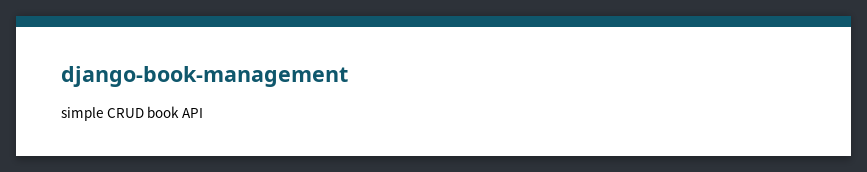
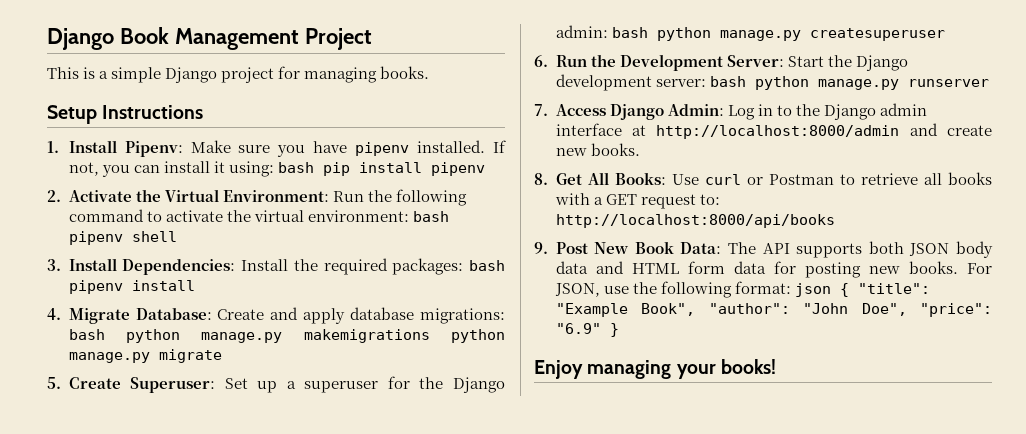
[61,66,348,87] [61,106,203,121] django-book-management // simple CRUD book API -> [47,27,372,50] [47,66,430,83] [47,105,204,124] [47,140,507,157] [68,161,486,177] [47,189,468,206] [68,209,450,222] [68,231,177,245] [47,258,505,275] [68,280,195,294] [47,307,505,324] [68,329,505,343] [68,349,222,363] [47,376,506,393] [555,25,945,41] [534,54,909,71] [555,74,989,91] [534,103,928,120] [555,123,992,139] [555,143,640,156] [534,172,992,185] [554,193,720,209] [555,214,835,228] [534,241,993,258] [555,261,992,278] [554,281,930,298] [555,303,992,317] [555,323,619,337] [534,359,776,379] Django Book Management Project // This is a simple Django project for managing books. // Setup Instructions // 1. Install Pipenv: Make sure you have pipenv installed. If not, you can install it using: bash pip install pipenv // 2. Activate the Virtual Environment: Run the following command to activate the virtual environment: bash pipenv shell // 3. Install Dependencies: Install the required packages: bash pipenv install // 4. Migrate Database: Create and apply database migrations: bash python manage.py makemigrations python manage.py migrate // 5. Create Superuser: Set up a superuser for the Django admin: bash python manage.py createsuperuser // 6. Run the Development Server: Start the Django development server: bash python manage.py runserver // 7. Access Django Admin: Log in to the Django admin interface at http://localhost:8000/admin and create new books. // 8. Get All Books: Use curl or Postman to retrieve all books with a GET request to: http://localhost:8000/api/books // 9. Post New Book Data: The API supports both JSON body data and HTML form data for posting new books. For JSON, use the following format: json { "title": "Example Book", "author": "John Doe", "price": "6.9" } // Enjoy managing your books!

